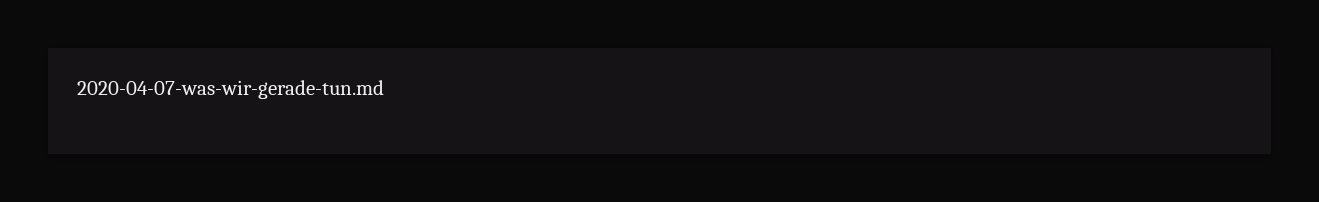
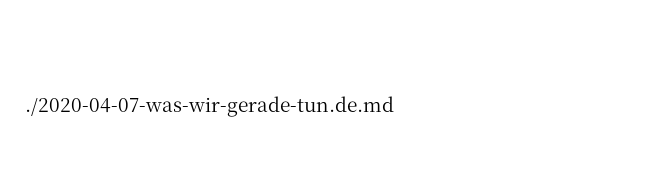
[77,80,384,99] 2020-04-07-was-wir-gerade-tun.md -> [25,96,394,117] ./2020-04-07-was-wir-gerade-tun.de.md

